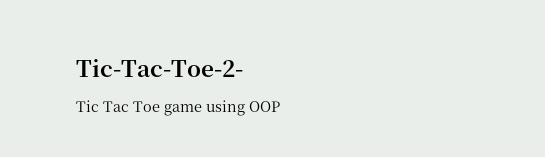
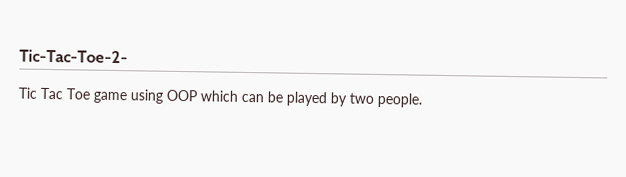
(280, 106) none -> [200,90,422,108] which can be played by two people.

